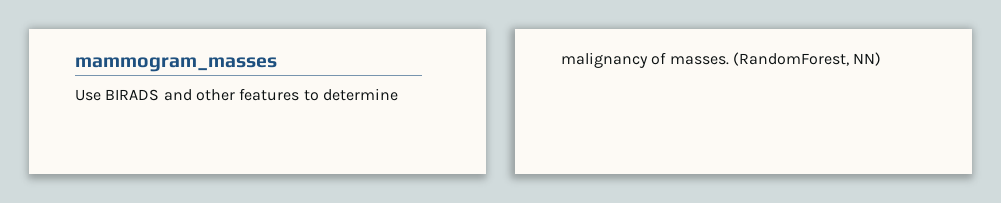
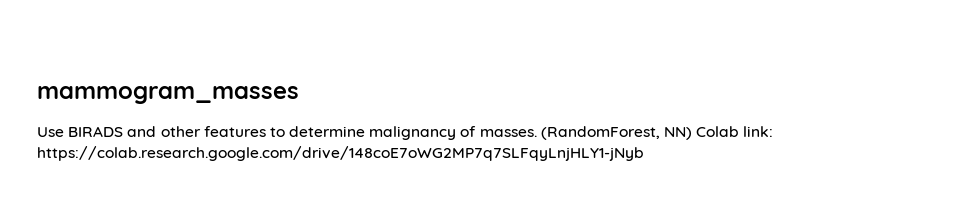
(882, 59) none -> [696,126,774,137] [37,146,644,161] Colab link: https://colab.research.google.com/drive/148coE7oWG2MP7q7SLFqyLnjHLY1-jNyb

